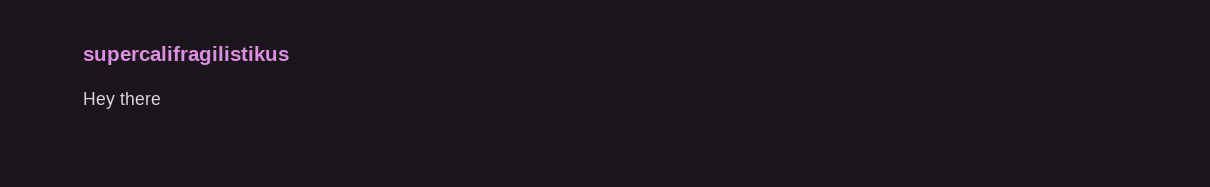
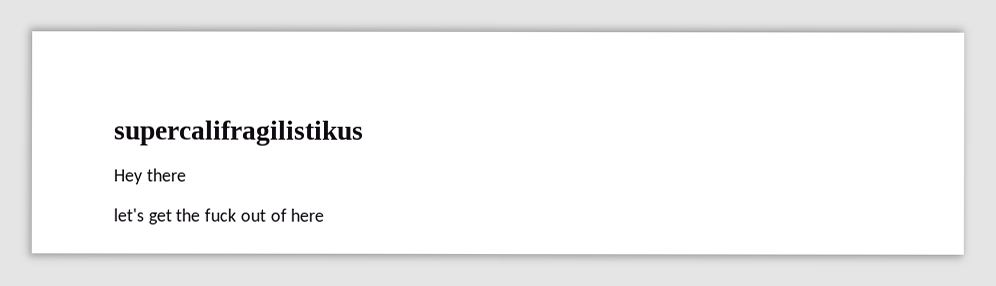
(161, 98) none -> [113,208,325,225] // let's get the fuck out of here

